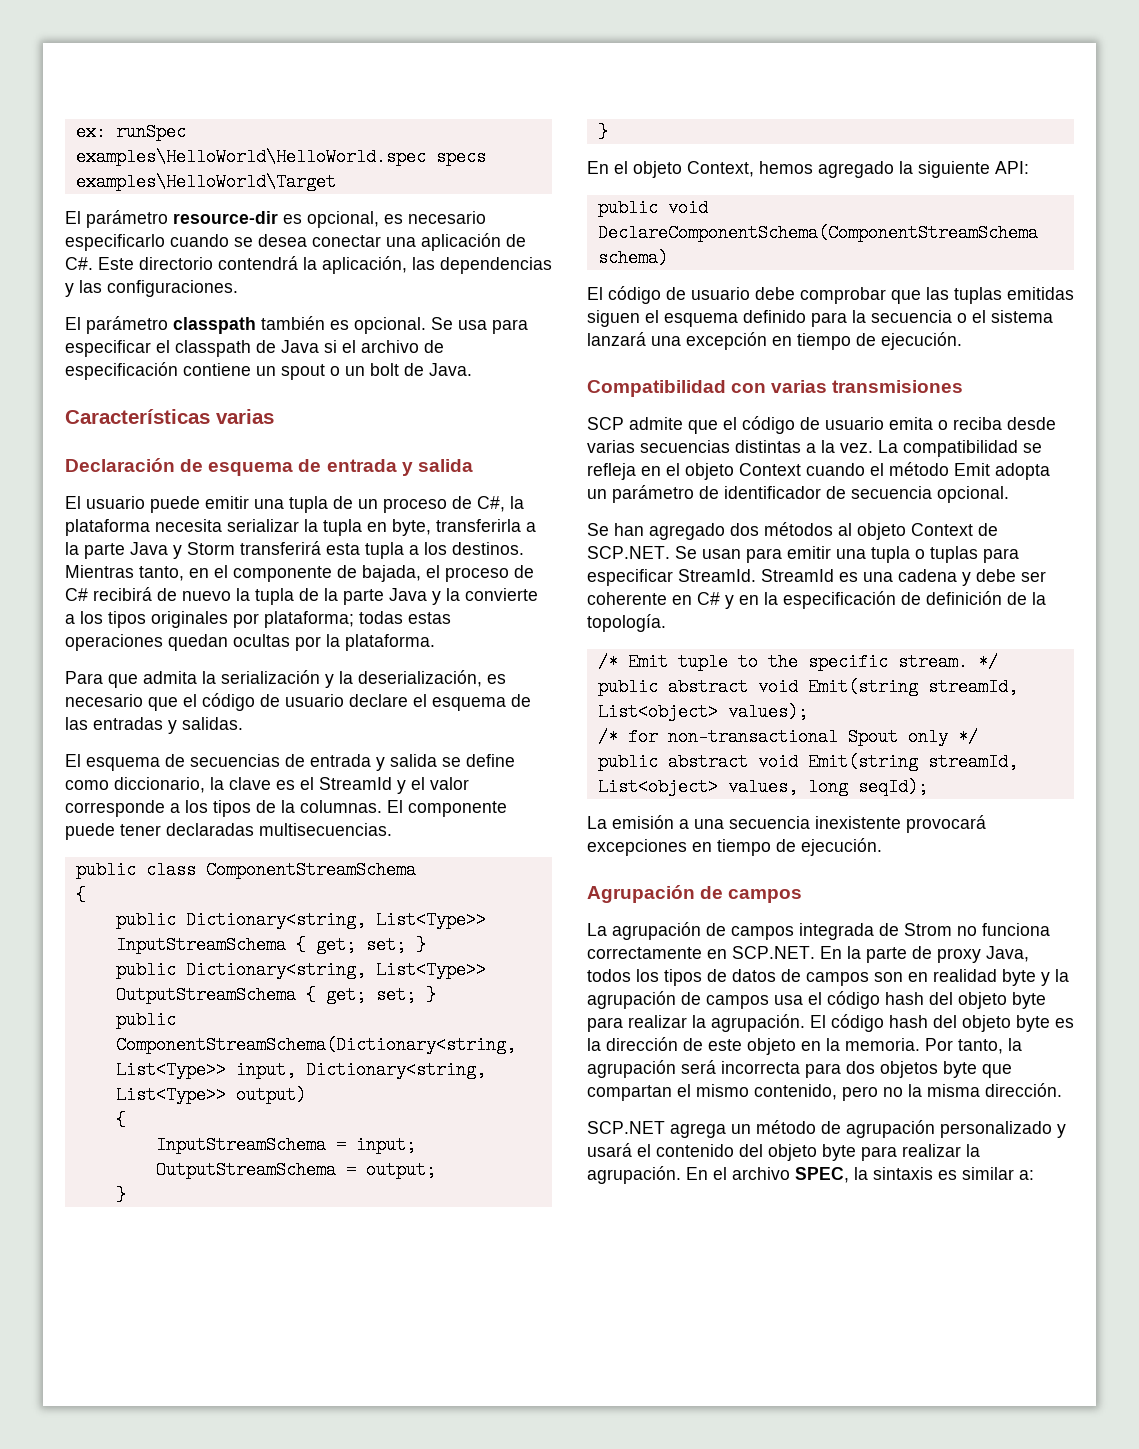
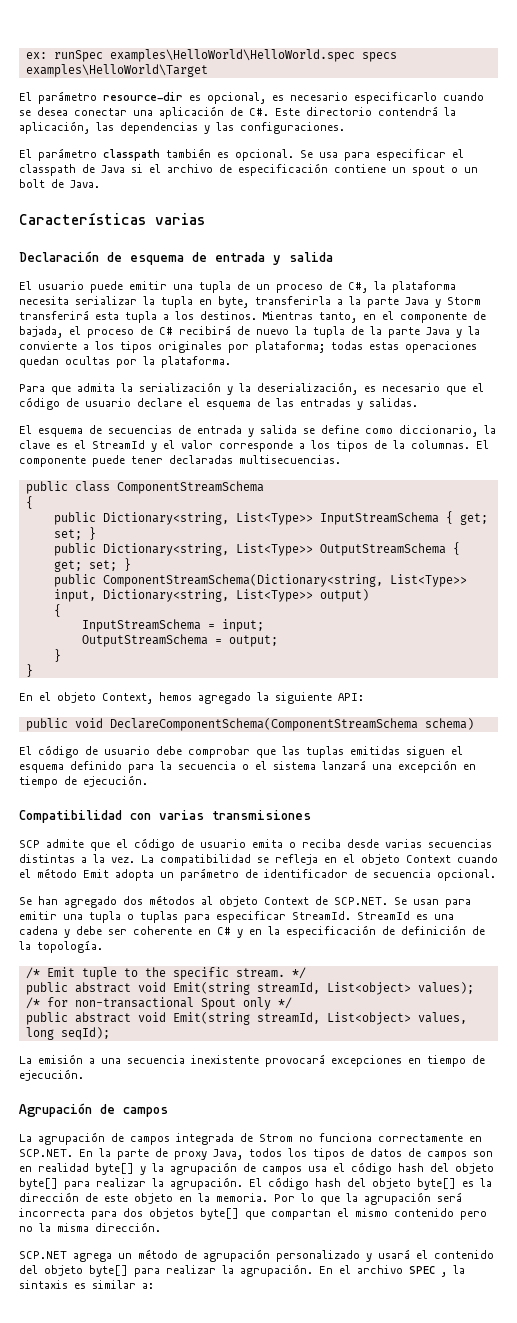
[1002,969,1036,986] byte -> [95,1163,134,1175] byte[]
[1012,992,1046,1009] byte -> [19,1178,58,1190] byte[]
[1016,1015,1050,1032] byte -> [417,1178,456,1190] byte[]
[958,1039,1003,1054] tanto, -> [301,1193,340,1205] lo que
[943,1061,977,1078] byte -> [200,1208,239,1220] byte[]
[754,1084,837,1100] contenido, -> [394,1208,454,1217] contenido
[822,1144,856,1161] byte -> [89,1265,128,1277] byte[]
[795,1167,849,1183] SPEC, -> [409,1266,447,1277] SPEC ,

